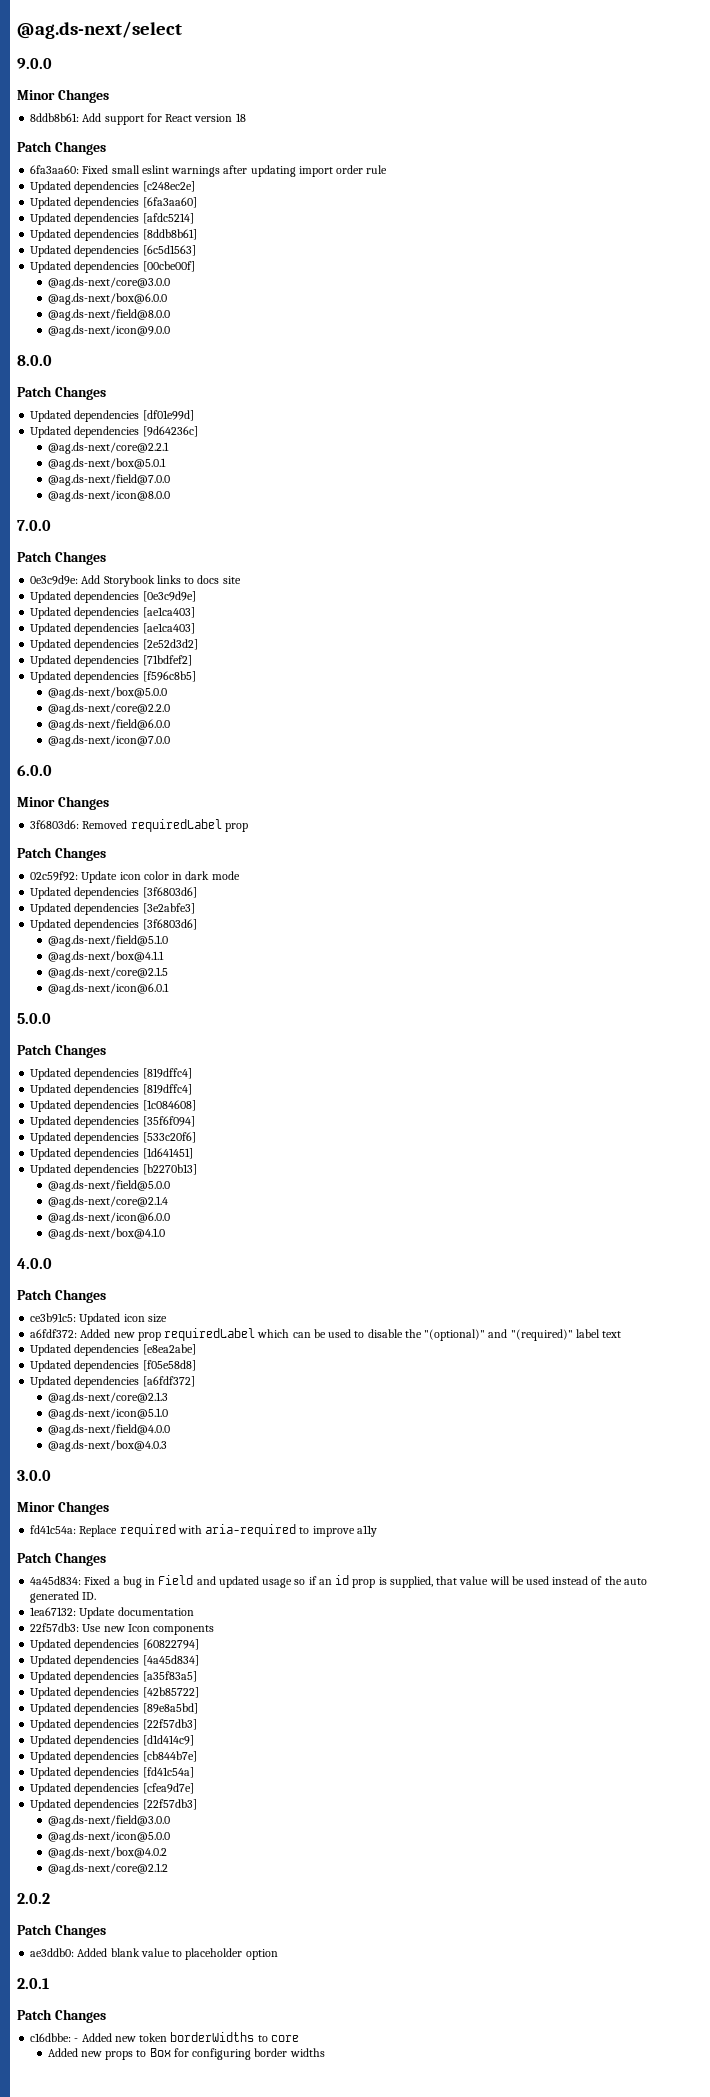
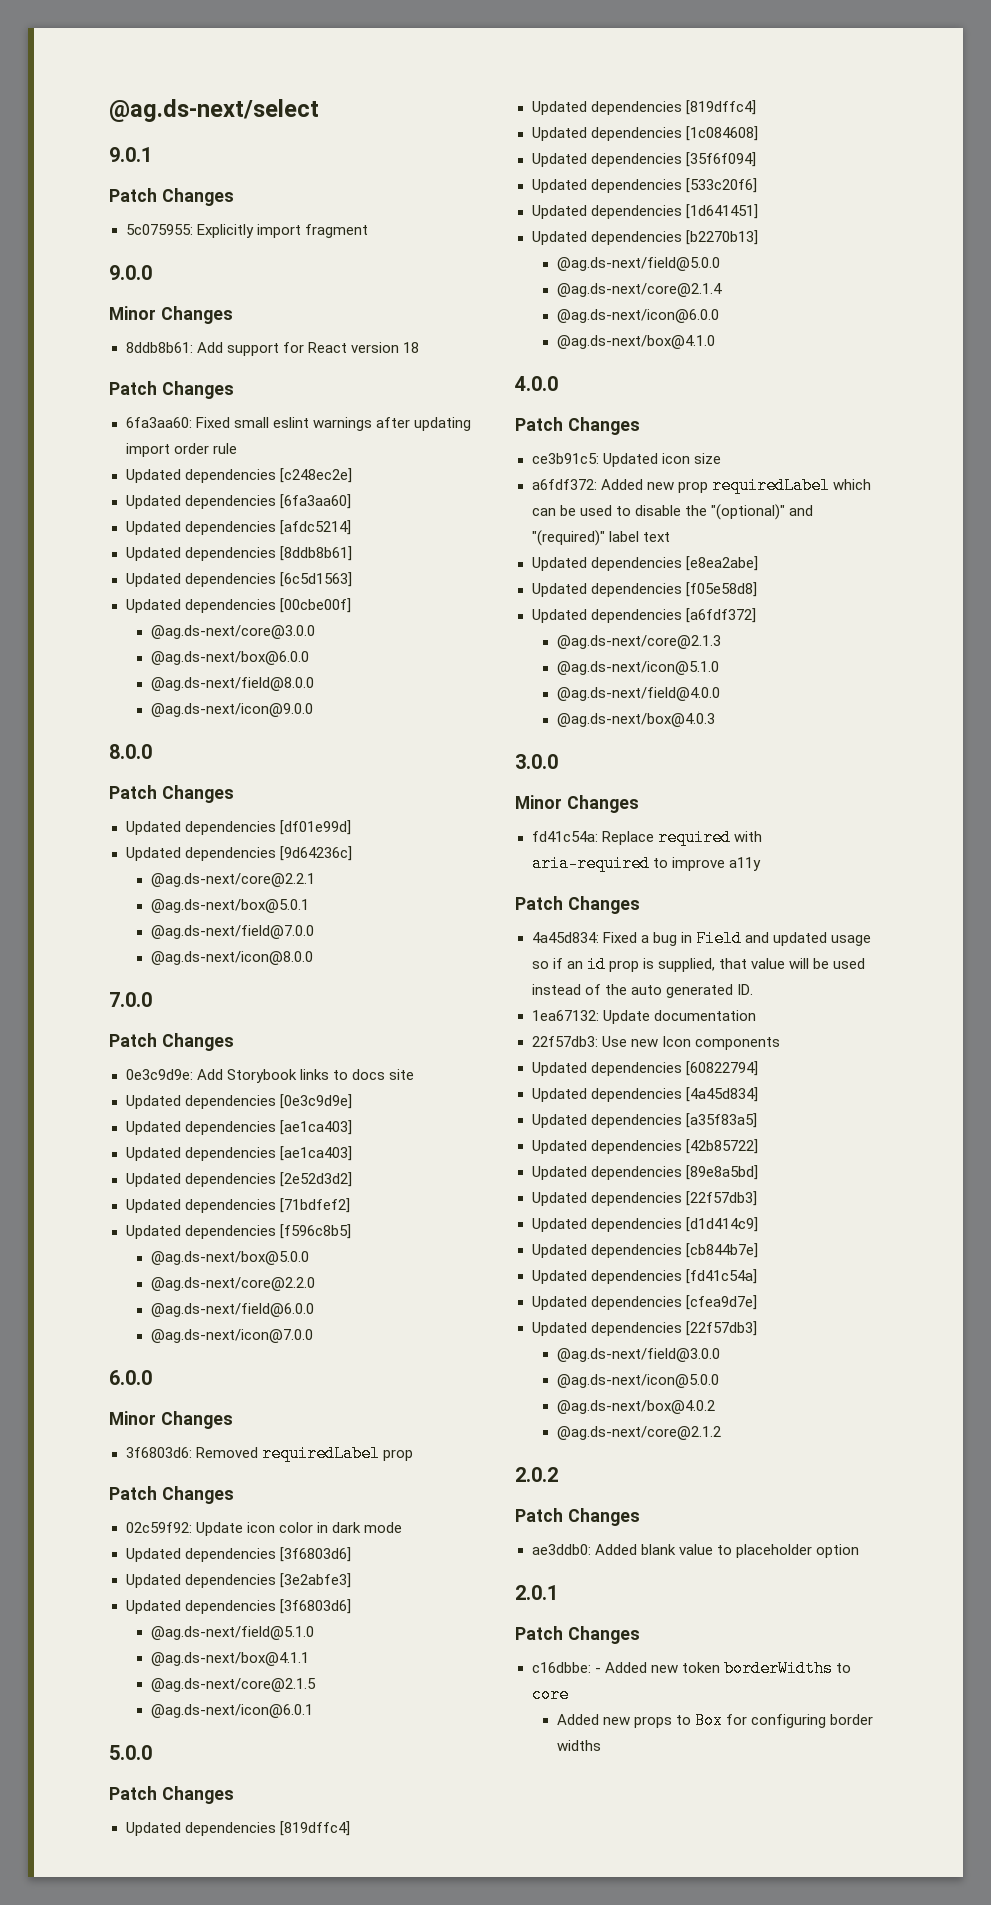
(182, 30) none -> [109,147,152,162] [109,188,234,206] [125,224,368,238] // 9.0.1 // Patch Changes // 5c075955: Explicitly import fragment

